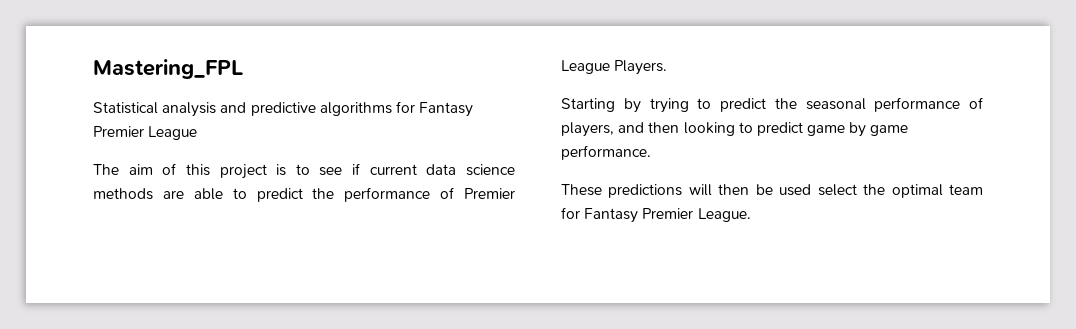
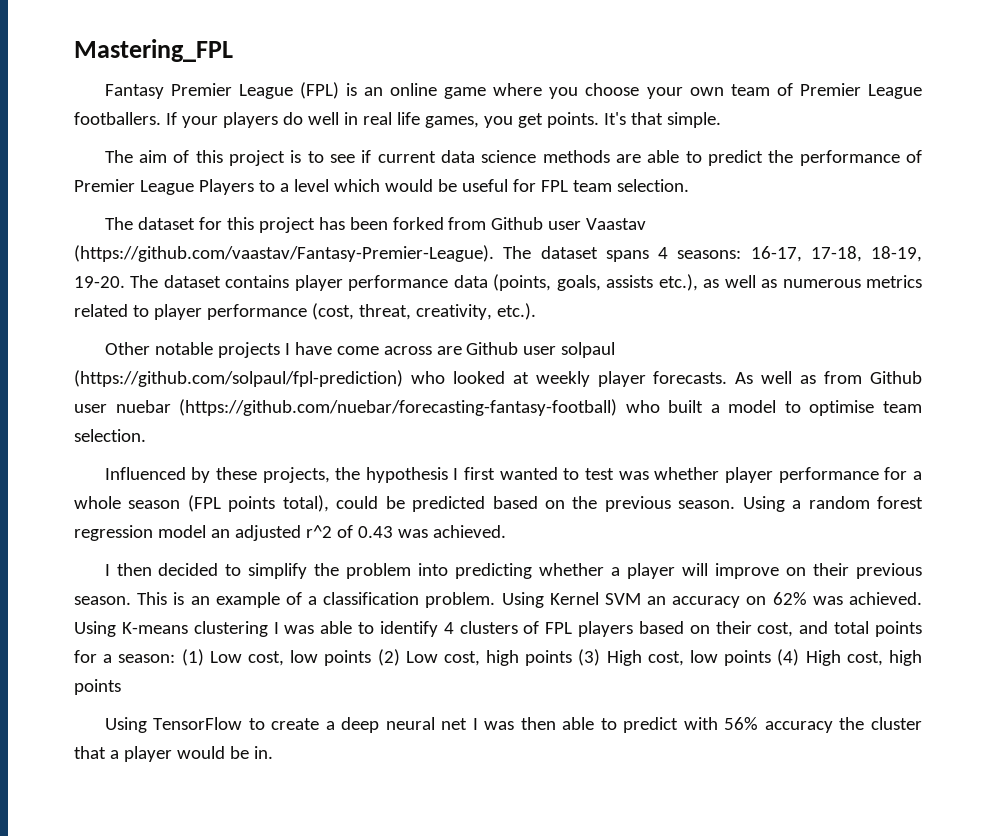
[93,101,474,117] [93,126,198,140] Statistical analysis and predictive algorithms for Fantasy Premier League -> [104,82,923,99] [74,112,721,128] Fantasy Premier League (FPL) is an online game where you choose your own team of Premier League footballers. If your players do well in real life games, you get points. It's that simple.
[614,60,668,75] [561,97,983,113] [561,122,909,137] [561,145,651,160] [561,184,983,198] [561,207,751,223] Players. // Starting by trying to predict the seasonal performance of players, and then looking to predict game by game performance. // These predictions will then be used select the optimal team for Fantasy Premier League. -> [198,179,689,195] [104,217,647,233] [74,245,922,262] [74,274,923,291] [74,303,536,320] [104,342,616,358] [74,370,922,387] [74,399,922,416] [74,429,146,442] [104,467,923,483] [74,495,923,512] [74,525,506,541] [104,563,923,579] [74,592,922,608] [74,621,923,637] [74,649,922,666] [74,679,121,695] [104,717,923,733] [74,746,273,762] Players to a level which would be useful for FPL team selection. // The dataset for this project has been forked from Github user Vaastav (https://github.com/vaastav/Fantasy-Premier-League). The dataset spans 4 seasons: 16-17, 17-18, 18-19, 19-20. The dataset contains player performance data (points, goals, assists etc.), as well as numerous metrics related to player performance (cost, threat, creativity, etc.). // Other notable projects I have come across are Github user solpaul (https://github.com/solpaul/fpl-prediction) who looked at weekly player forecasts. As well as from Github user nuebar (https://github.com/nuebar/forecasting-fantasy-football) who built a model to optimise team selection. // Influenced by these projects, the hypothesis I first wanted to test was whether player performance for a whole season (FPL points total), could be predicted based on the previous season. Using a random forest regression model an adjusted r^2 of 0.43 was achieved. // I then decided to simplify the problem into predicting whether a player will improve on their previous season. This is an example of a classification problem. Using Kernel SVM an accuracy on 62% was achieved. Using K-means clustering I was able to identify 4 clusters of FPL players based on their cost, and total points for a season: (1) Low cost, low points (2) Low cost, high points (3) High cost, low points (4) High cost, high points // Using TensorFlow to create a deep neural net I was then able to predict with 56% accuracy the cluster that a player would be in.

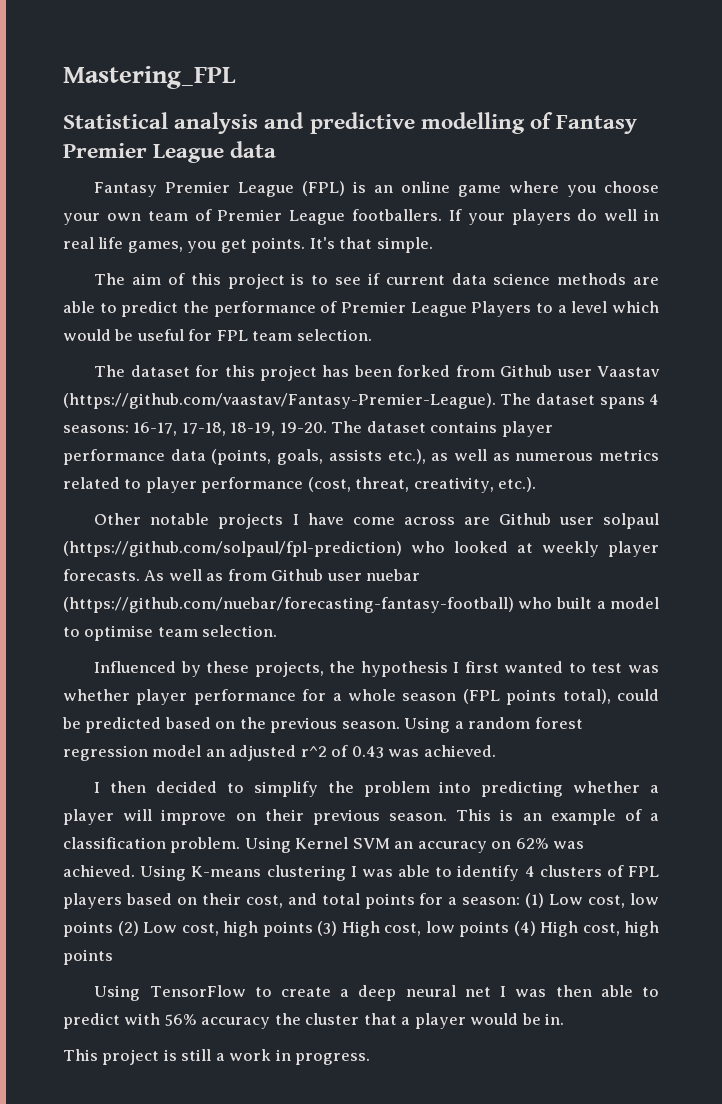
(233, 50) none -> [63,112,638,134] [63,141,277,163] // Statistical analysis and predictive modelling of Fantasy Premier League data
(273, 752) none -> [63,1049,371,1065] // This project is still a work in progress.

